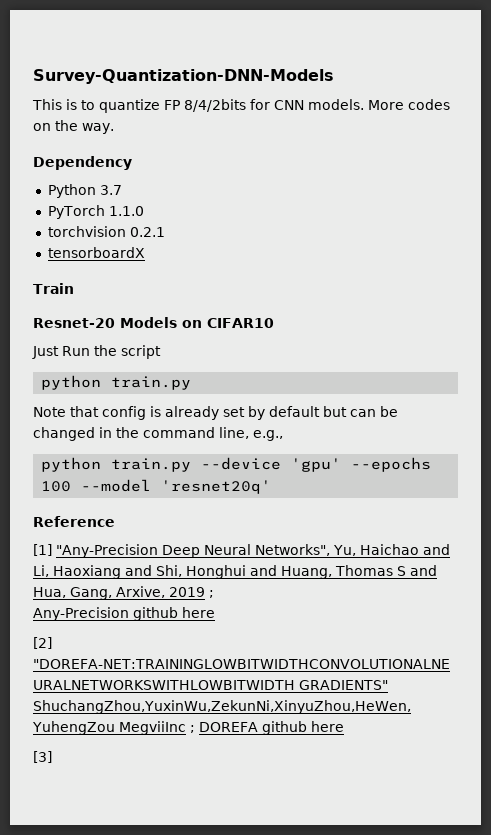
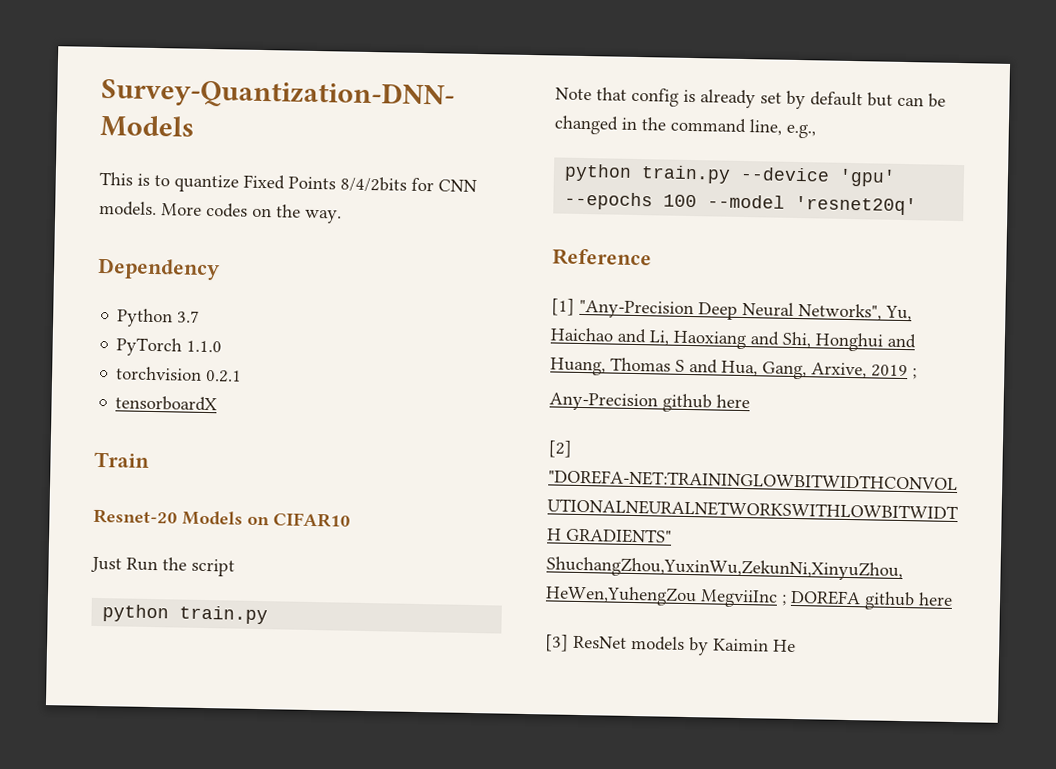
[164,100,180,110] FP -> [243,174,336,190] Fixed Points
(52, 757) none -> [573,635,796,656] ResNet models by Kaimin He

